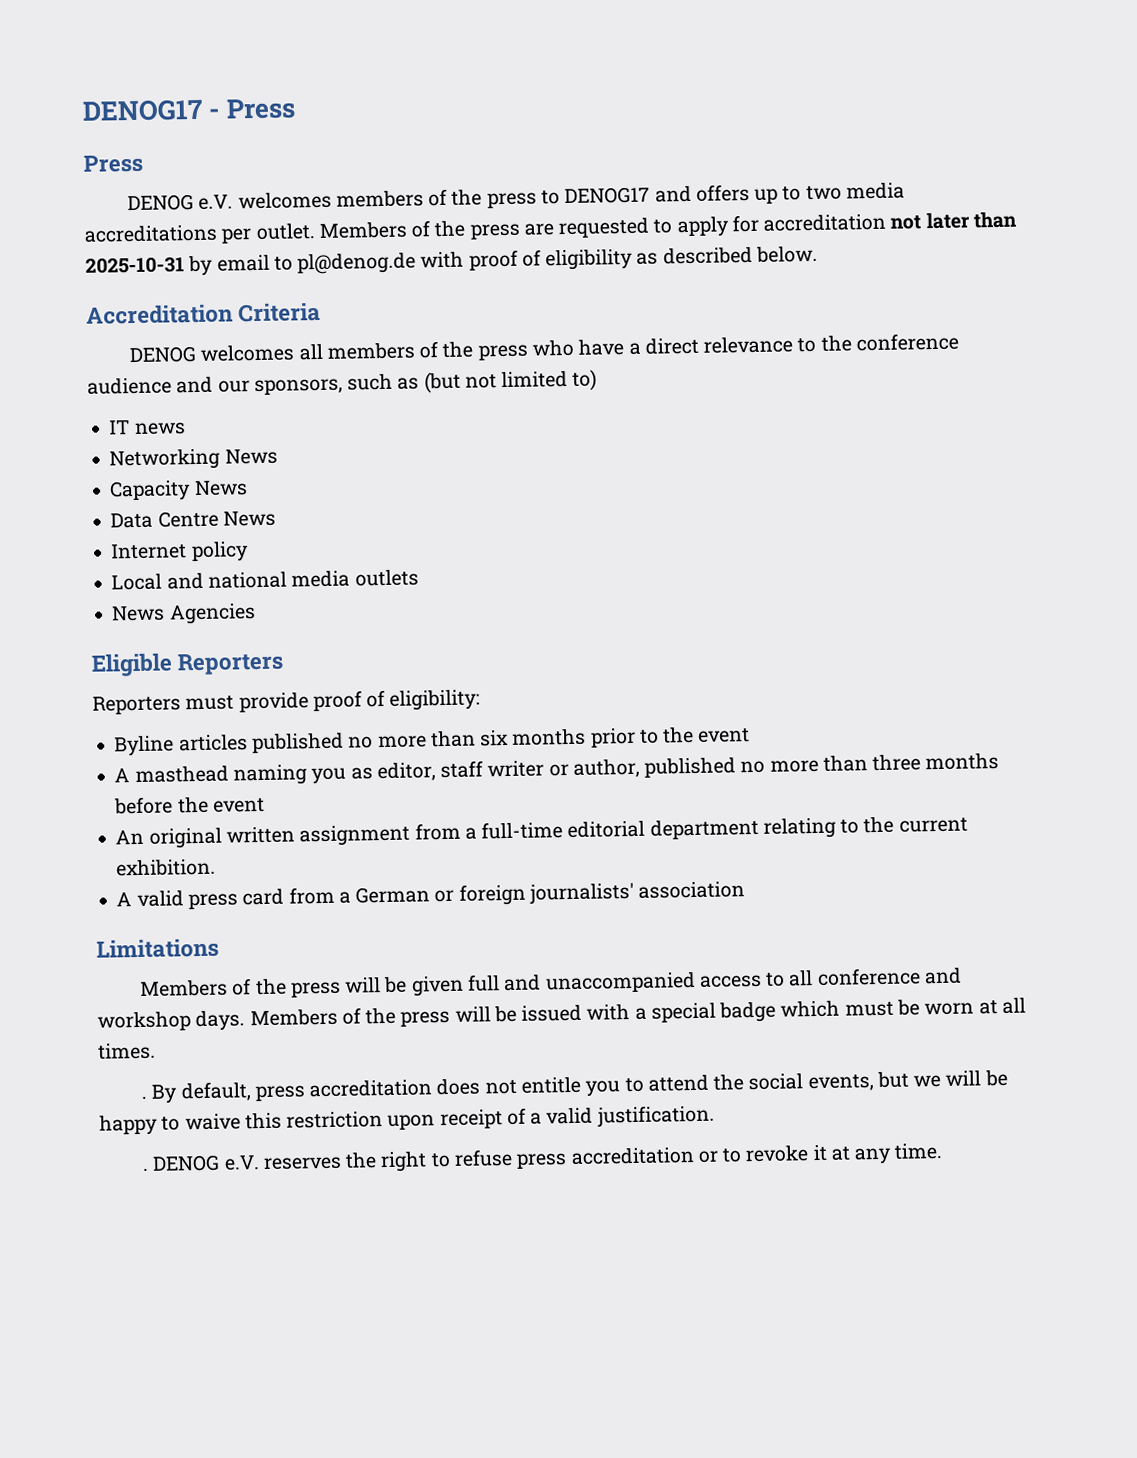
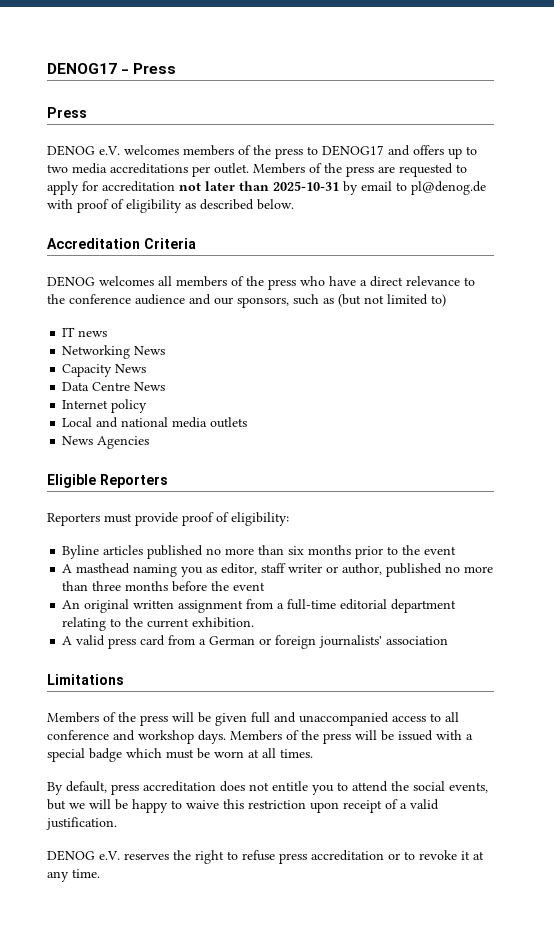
[141,1096,148,1099] . -> (313, 753) none
[143,1168,150,1171] . -> (117, 823) none

